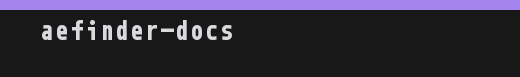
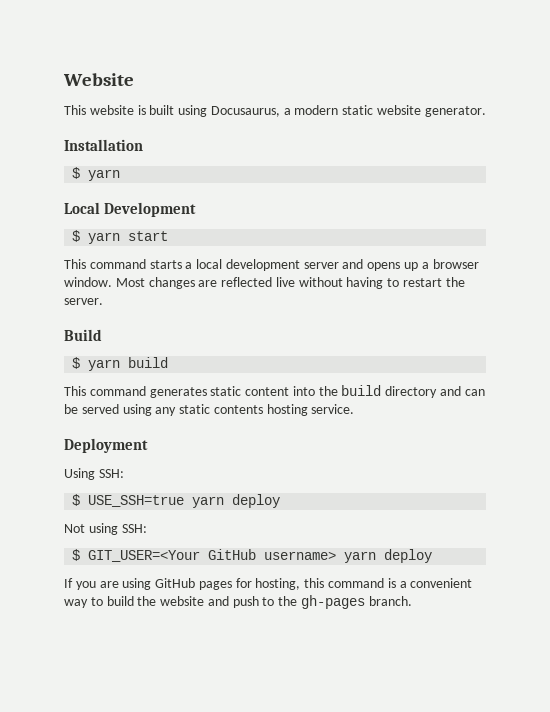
[39,20,234,40] aefinder-docs -> [63,73,134,86] [64,105,486,117] [64,139,143,151] [72,167,121,181] [64,202,197,217] [72,230,169,244] [64,259,479,271] [64,277,465,289] [64,298,103,305] [64,329,102,341] [72,357,169,371] [64,385,485,398] [64,404,355,416] [64,438,148,453] [64,468,124,480] [72,494,281,508] [64,523,147,535] [72,549,433,563] [64,578,473,590] [64,595,412,609] Website // This website is built using Docusaurus, a modern static website generator. // Installation // $ yarn // Local Development // $ yarn start // This command starts a local development server and opens up a browser window. Most changes are reflected live without having to restart the server. // Build // $ yarn build // This command generates static content into the build directory and can be served using any static contents hosting service. // Deployment // Using SSH: // $ USE_SSH=true yarn deploy // Not using SSH: // $ GIT_USER=<Your GitHub username> yarn deploy // If you are using GitHub pages for hosting, this command is a convenient way to build the website and push to the gh-pages branch.

